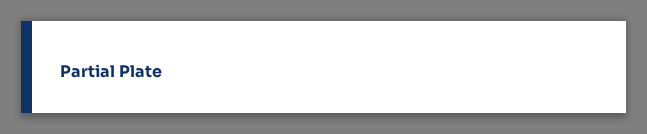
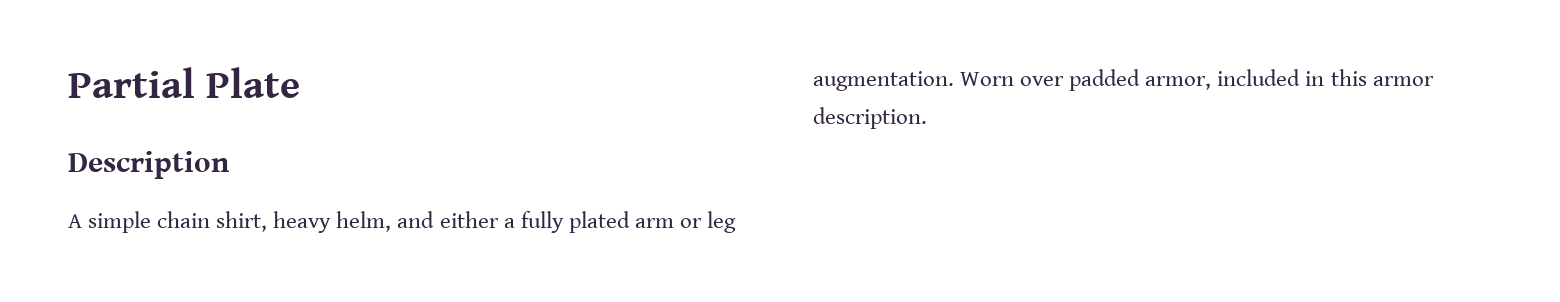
(163, 71) none -> [68,151,230,179] [68,211,736,233] [813,69,1434,91] [813,107,927,129] // Description // A simple chain shirt, heavy helm, and either a fully plated arm or leg augmentation. Worn over padded armor, included in this armor description.

